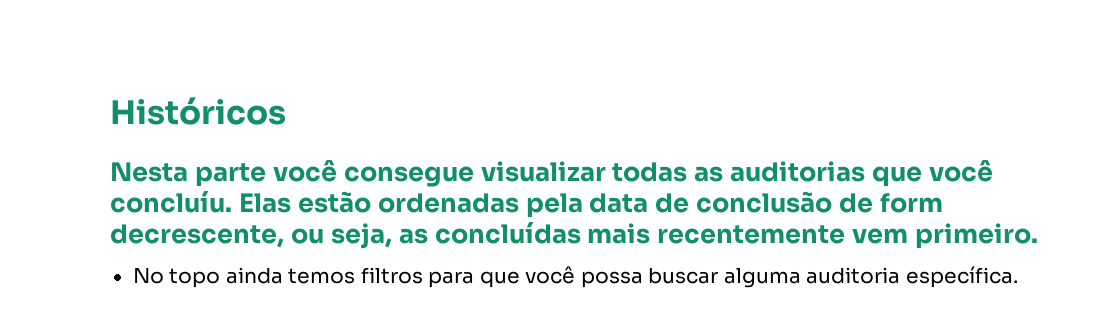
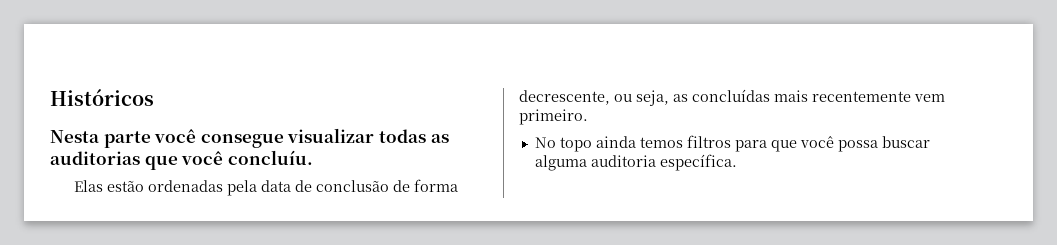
(232, 202) none -> (313, 157) //
[879,193,943,213] form -> [414,179,459,192] forma

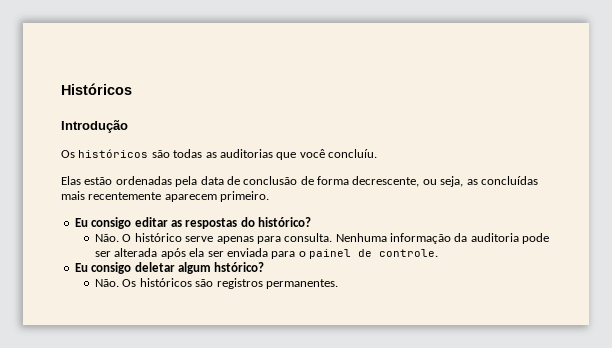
[50,128,375,148] Nesta parte você consegue visualizar -> [61,120,128,133] [61,149,170,158] Introdução // Os históricos são
[914,94,945,102] vem -> [164,194,217,202] aparecem
[534,135,930,152] [534,154,737,171] No topo ainda temos filtros para que você possa buscar alguma auditoria específica. -> [74,217,311,229] [95,233,550,244] [95,248,439,259] [74,262,265,274] [95,278,338,289] Eu consigo editar as respostas do histórico? // Não. O histórico serve apenas para consulta. Nenhuma informação da auditoria pode ser alterada após ela ser enviada para o painel de controle. // Eu consigo deletar algum hstórico? // Não. Os históricos são registros permanentes.

